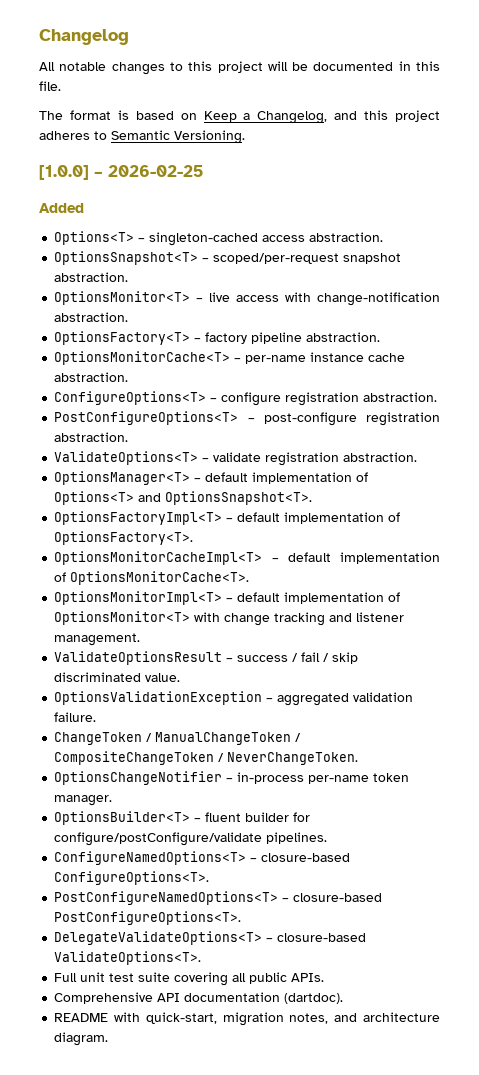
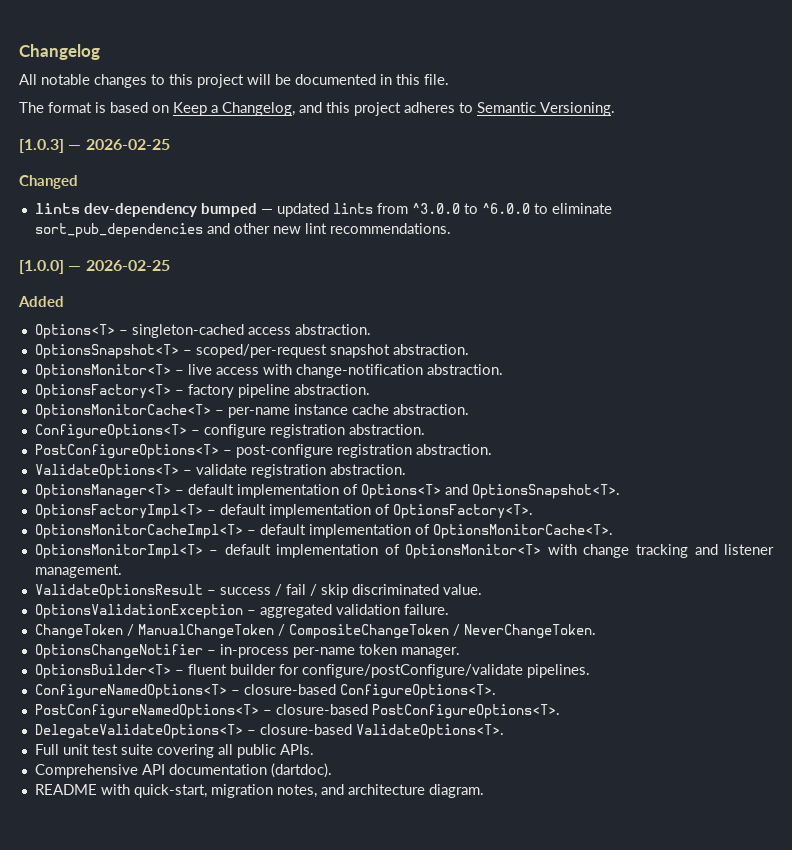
(245, 137) none -> [19,139,170,153] [19,175,78,189] [34,203,612,217] [34,223,451,238] // [1.0.3] — 2026-02-25 // Changed // lints dev-dependency bumped — updated lints from ^3.0.0 to ^6.0.0 to eliminate sort_pub_dependencies and other new lint recommendations.
[94,171,103,177] – -> [68,266,82,271] —

